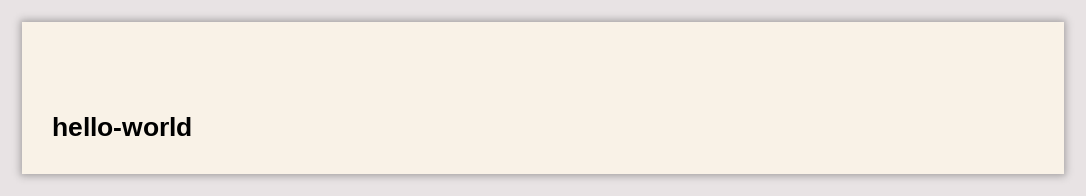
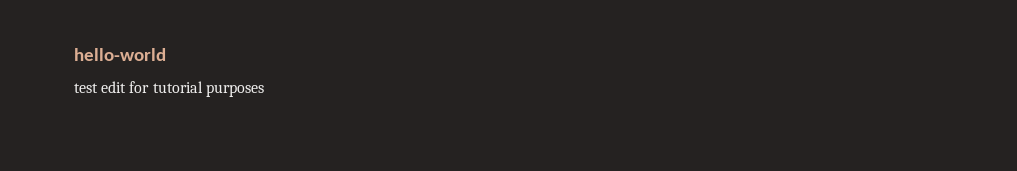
(192, 126) none -> [74,81,264,97] // test edit for tutorial purposes

